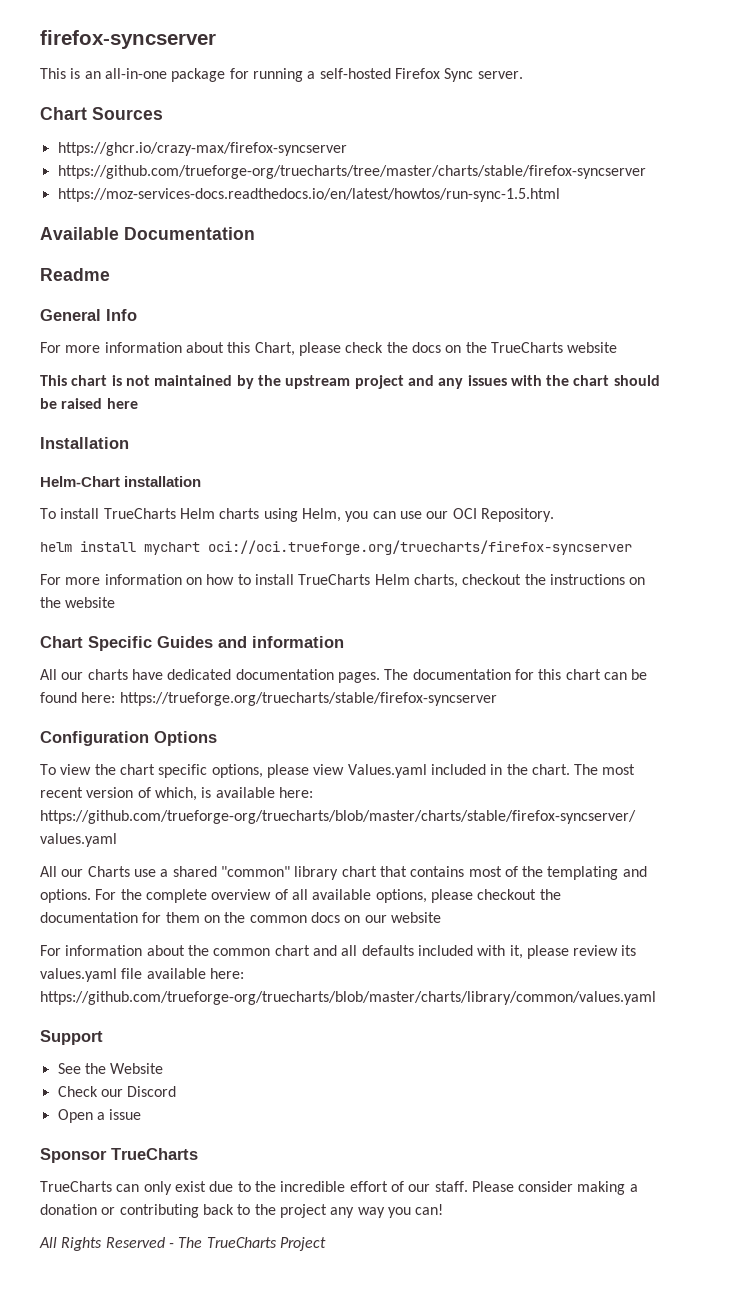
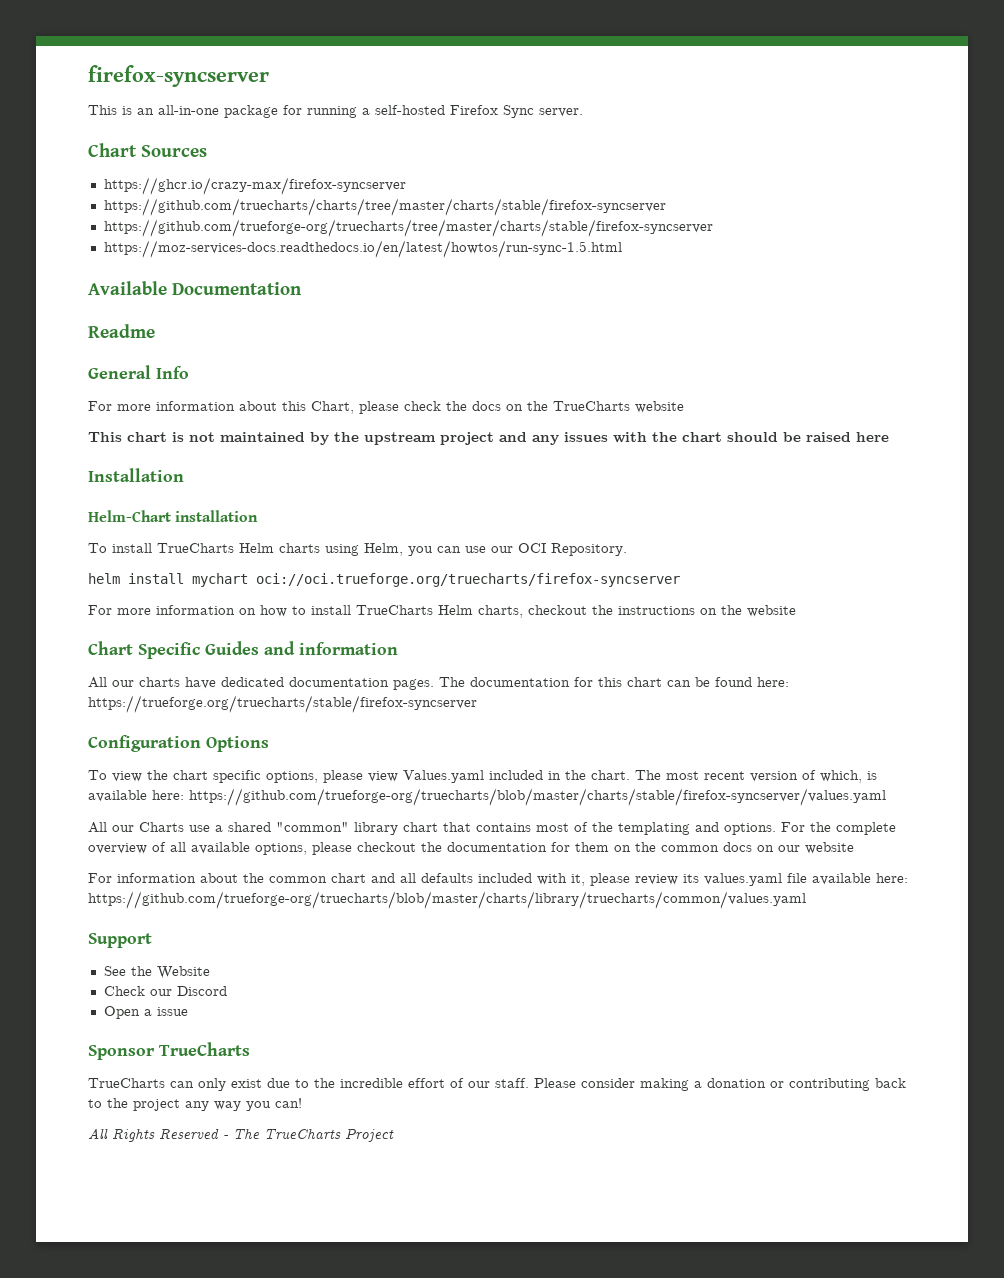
(347, 149) none -> [103,198,666,216] // https://github.com/truecharts/charts/tree/master/charts/stable/firefox-syncserver
[40,991,656,1005] https://github.com/trueforge-org/truecharts/blob/master/charts/library/common/values.yaml -> [88,891,806,909] https://github.com/trueforge-org/truecharts/blob/master/charts/library/truecharts/common/values.yaml

